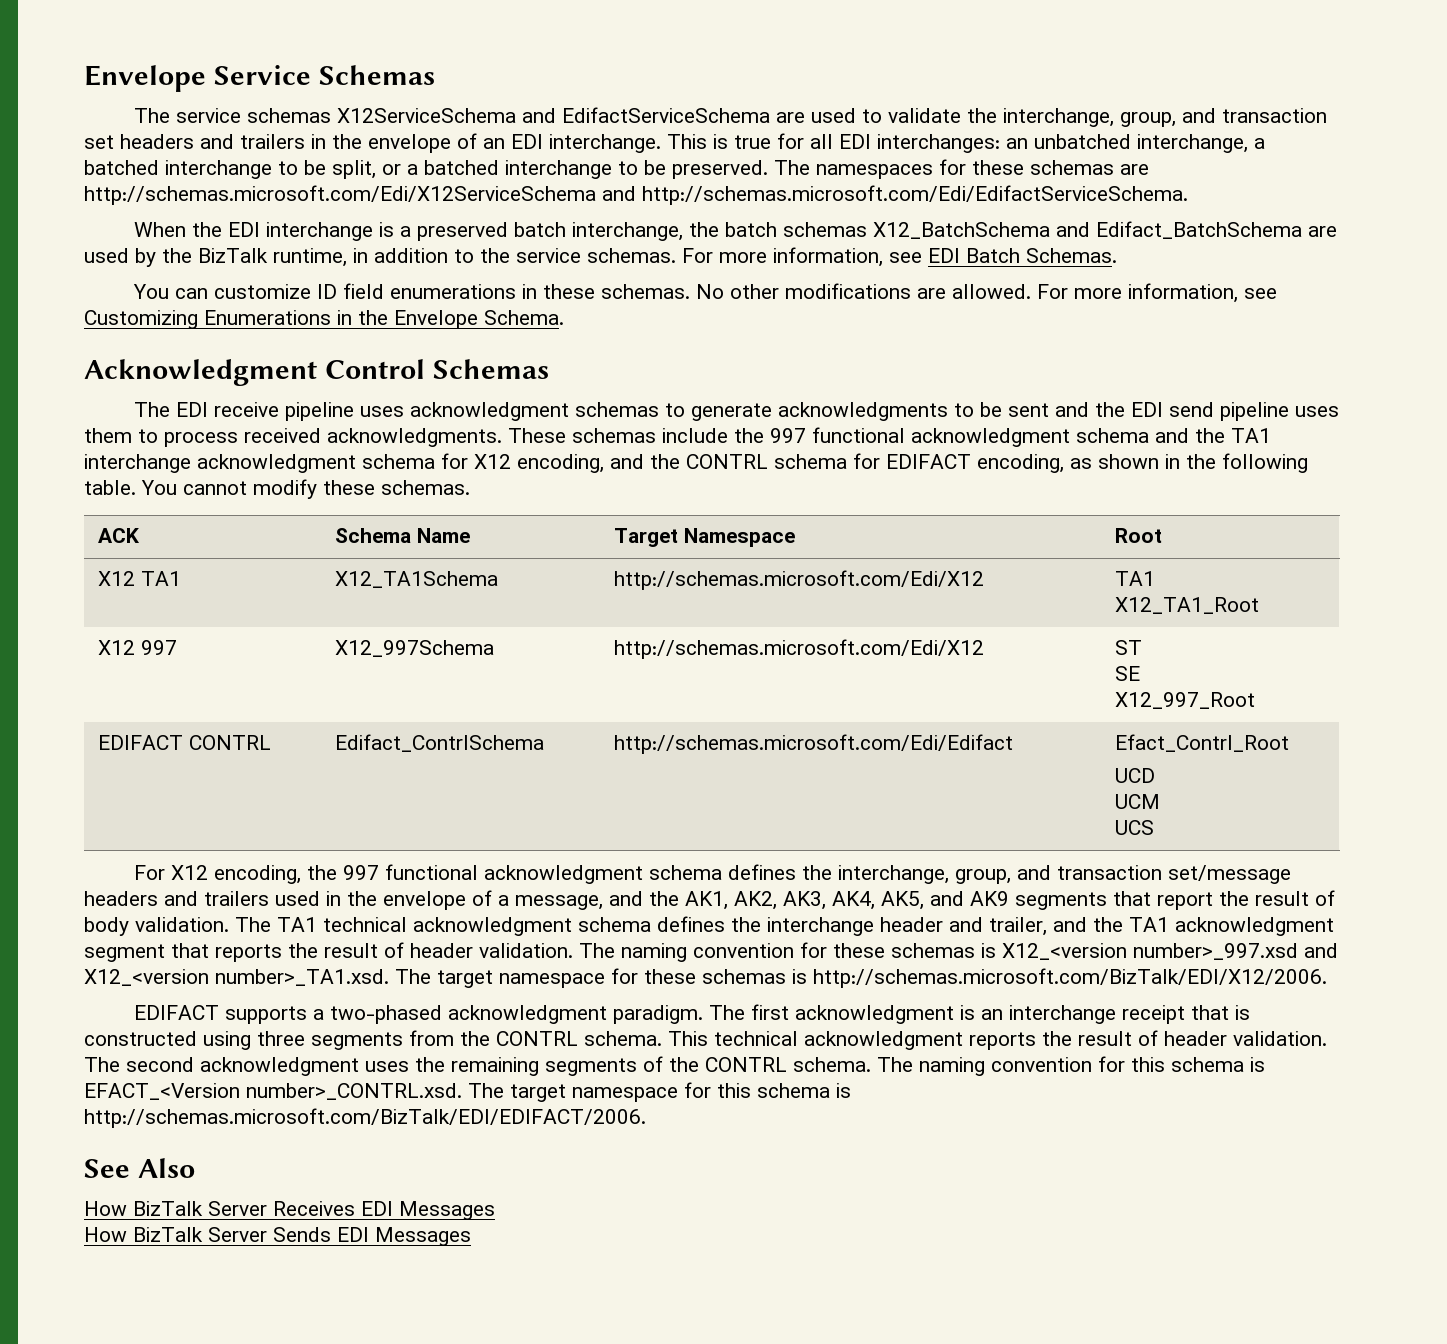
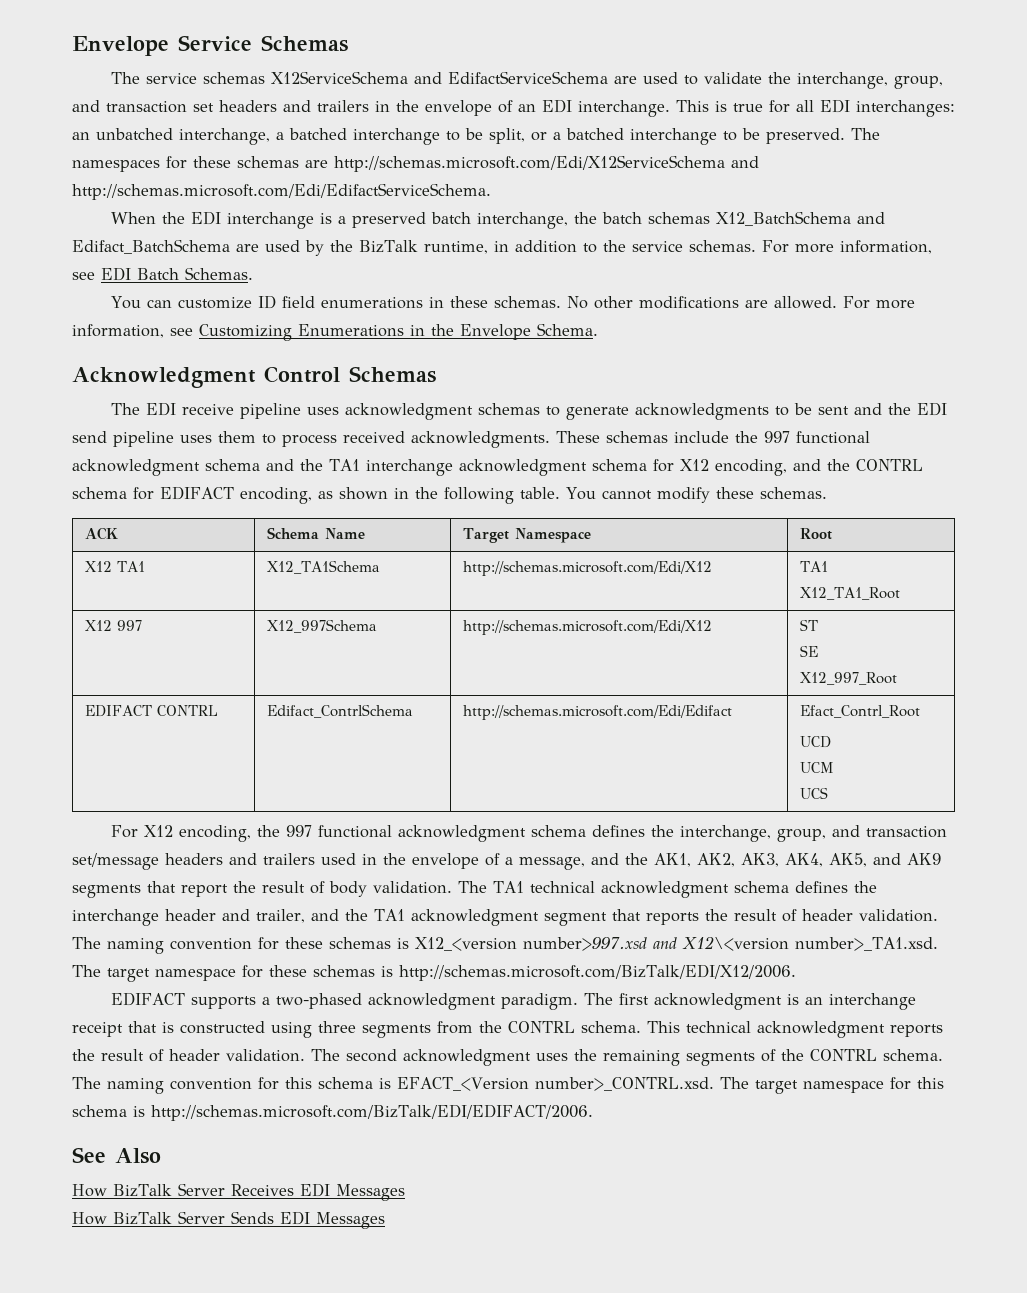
[1133,943,1338,960] [84,969,209,986] number>_997.xsd and X12_<version -> [523,936,789,951] number>997.xsd and X12\<version

